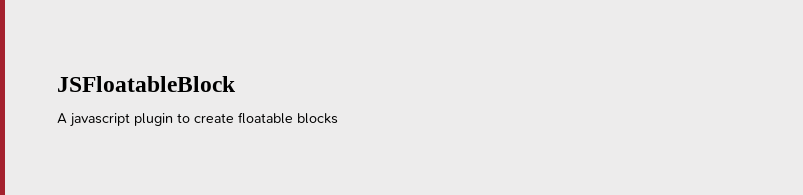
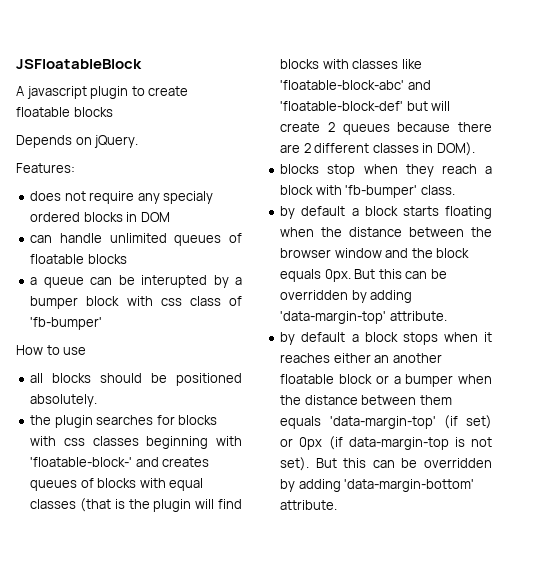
(338, 118) none -> [16,135,139,148] [16,163,75,173] [30,191,214,204] [30,212,170,222] [30,233,242,246] [30,254,127,264] [30,275,242,288] [30,296,242,309] [30,317,103,330] [16,345,87,355] [30,373,242,386] [30,394,98,407] [30,415,218,428] [30,436,242,449] [30,457,210,467] [30,478,204,491] [30,498,242,512] [280,59,422,69] [280,80,431,90] [280,101,451,111] [280,122,492,135] [280,142,475,156] [280,164,492,177] [280,185,455,198] [280,206,492,219] [280,227,492,237] [280,248,470,258] [280,269,447,282] [280,290,413,303] [280,311,447,324] [280,332,492,345] [280,353,442,363] [280,374,492,387] [280,395,452,405] [280,415,492,429] [280,436,492,450] [280,457,492,471] [280,479,475,492] [280,500,338,510] // Depends on jQuery. // Features: // does not require any specialy ordered blocks in DOM // can handle unlimited queues of floatable blocks // a queue can be interupted by a bumper block with css class of 'fb-bumper' // How to use // all blocks should be positioned absolutely. // the plugin searches for blocks with css classes beginning with 'floatable-block-' and creates queues of blocks with equal classes (that is the plugin will find blocks with classes like 'floatable-block-abc' and 'floatable-block-def' but will create 2 queues because there are 2 different classes in DOM). // blocks stop when they reach a block with 'fb-bumper' class. // by default a block starts floating when the distance between the browser window and the block equals 0px. But this can be overridden by adding 'data-margin-top' attribute. // by default a block stops when it reaches either an another floatable block or a bumper when the distance between them equals 'data-margin-top' (if set) or 0px (if data-margin-top is not set). But this can be overridden by adding 'data-margin-bottom' attribute.

